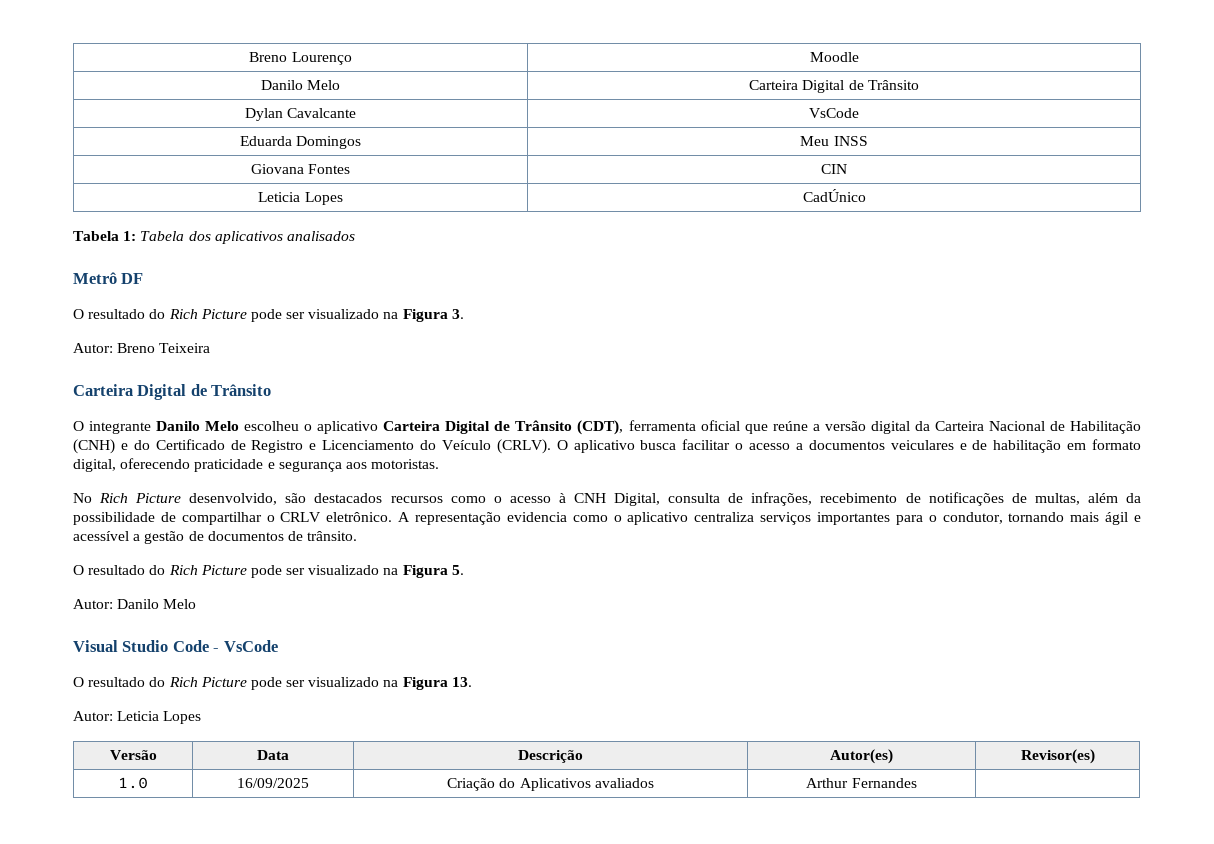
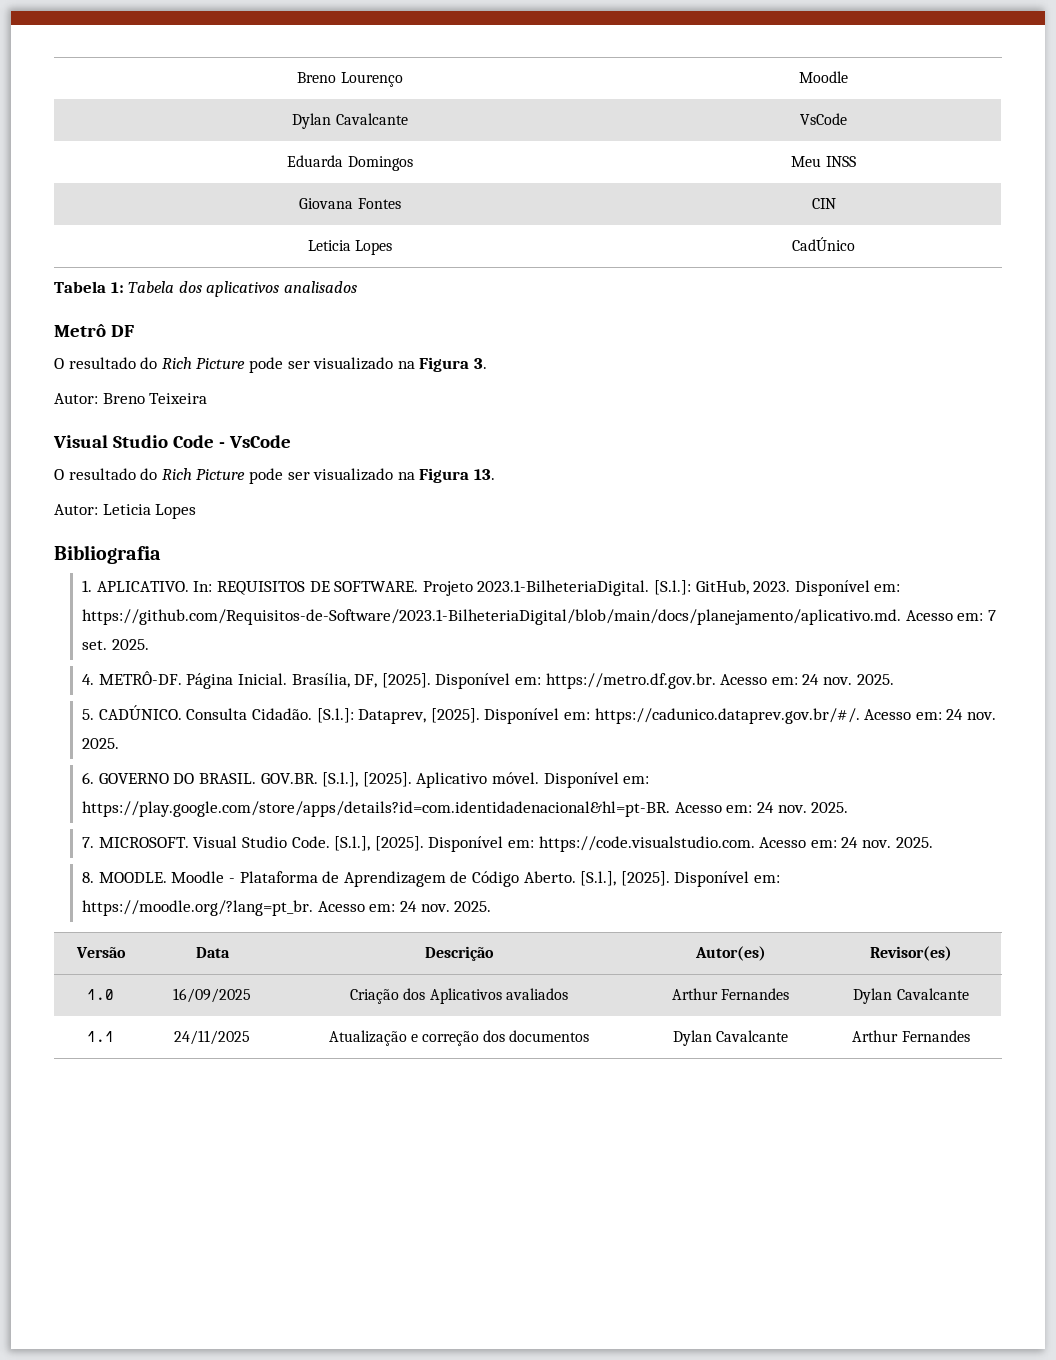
[260,80,341,90] [749,80,919,93] // Danilo Melo | Carteira Digital de Trânsito -> (848, 77) none
[73,384,272,400] [73,420,1141,435] [73,439,1141,454] [73,458,440,472] [73,492,1141,506] [73,512,1142,525] [73,531,358,544] [73,565,464,578] [73,599,197,609] // Carteira Digital de Trânsito // O integrante Danilo Melo escolheu o aplicativo Carteira Digital de Trânsito (CDT), ferramenta oficial que reúne a versão digital da Carteira Nacional de Habilitação (CNH) e do Certificado de Registro e Licenciamento do Veículo (CRLV). O aplicativo busca facilitar o acesso a documentos veiculares e de habilitação em formato digital, oferecendo praticidade e segurança aos motoristas. // No Rich Picture desenvolvido, são destacados recursos como o acesso à CNH Digital, consulta de infrações, recebimento de notificações de multas, além da possibilidade de compartilhar o CRLV eletrônico. A representação evidencia como o aplicativo centraliza serviços importantes para o condutor, tornando mais ágil e acessível a gestão de documentos de trânsito. // O resultado do Rich Picture pode ser visualizado na Figura 5. // Autor: Danilo Melo -> (208, 398) none
(202, 717) none -> [54,545,161,564] [82,580,901,596] [82,609,997,625] [82,639,149,650] [82,671,894,689] [82,705,996,724] [82,738,120,749] [82,772,650,788] [82,801,849,817] [82,836,933,852] [82,871,780,887] [82,900,492,916] // Bibliografia // 1. APLICATIVO. In: REQUISITOS DE SOFTWARE. Projeto 2023.1-BilheteriaDigital. [S.l.]: GitHub, 2023. Disponível em: https://github.com/Requisitos-de-Software/2023.1-BilheteriaDigital/blob/main/docs/planejamento/aplicativo.md. Acesso em: 7 set. 2025. // 4. METRÔ-DF. Página Inicial. Brasília, DF, [2025]. Disponível em: https://metro.df.gov.br. Acesso em: 24 nov. 2025. // 5. CADÚNICO. Consulta Cidadão. [S.l.]: Dataprev, [2025]. Disponível em: https://cadunico.dataprev.gov.br/#/. Acesso em: 24 nov. 2025. // 6. GOVERNO DO BRASIL. GOV.BR. [S.l.], [2025]. Aplicativo móvel. Disponível em: https://play.google.com/store/apps/details?id=com.identidadenacional&hl=pt-BR. Acesso em: 24 nov. 2025. // 7. MICROSOFT. Visual Studio Code. [S.l.], [2025]. Disponível em: https://code.visualstudio.com. Acesso em: 24 nov. 2025. // 8. MOODLE. Moodle - Plataforma de Aprendizagem de Código Aberto. [S.l.], [2025]. Disponível em: https://moodle.org/?lang=pt_br. Acesso em: 24 nov. 2025.
[499,778,516,788] do -> [403,988,426,1000] dos
(917, 783) none -> [853,988,969,1004] [87,1031,114,1042] [174,1030,250,1045] [328,1030,590,1046] [672,1030,789,1046] [852,1030,970,1042] Dylan Cavalcante // 1.1 | 24/11/2025 | Atualização e correção dos documentos | Dylan Cavalcante | Arthur Fernandes

